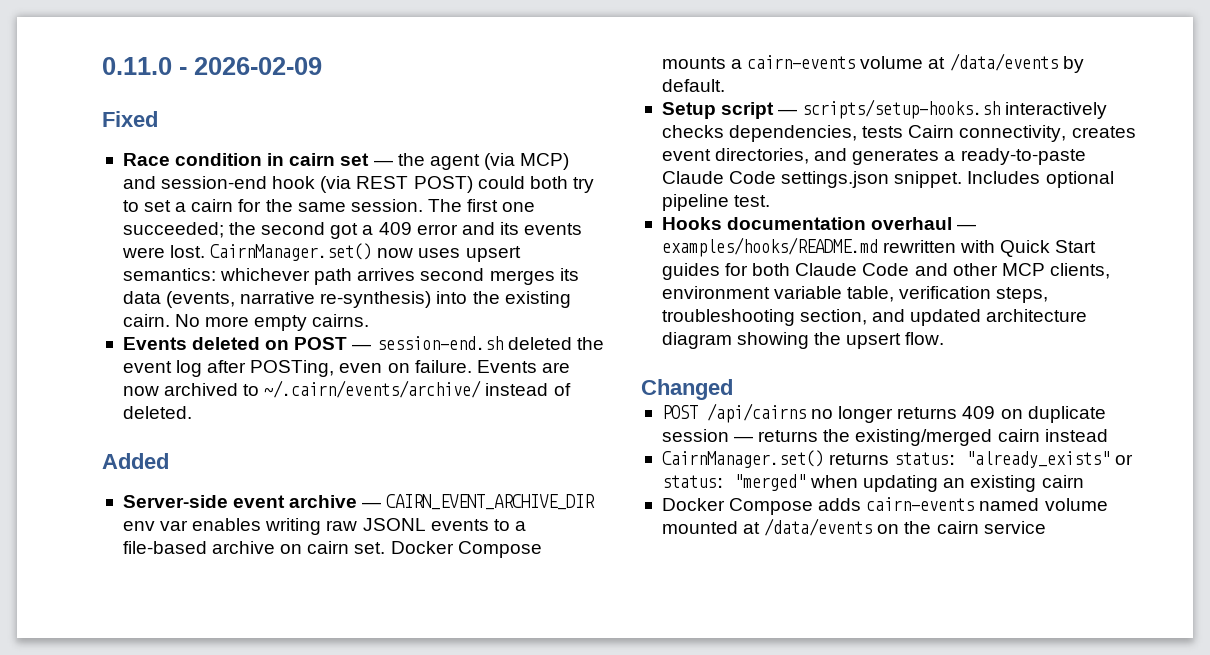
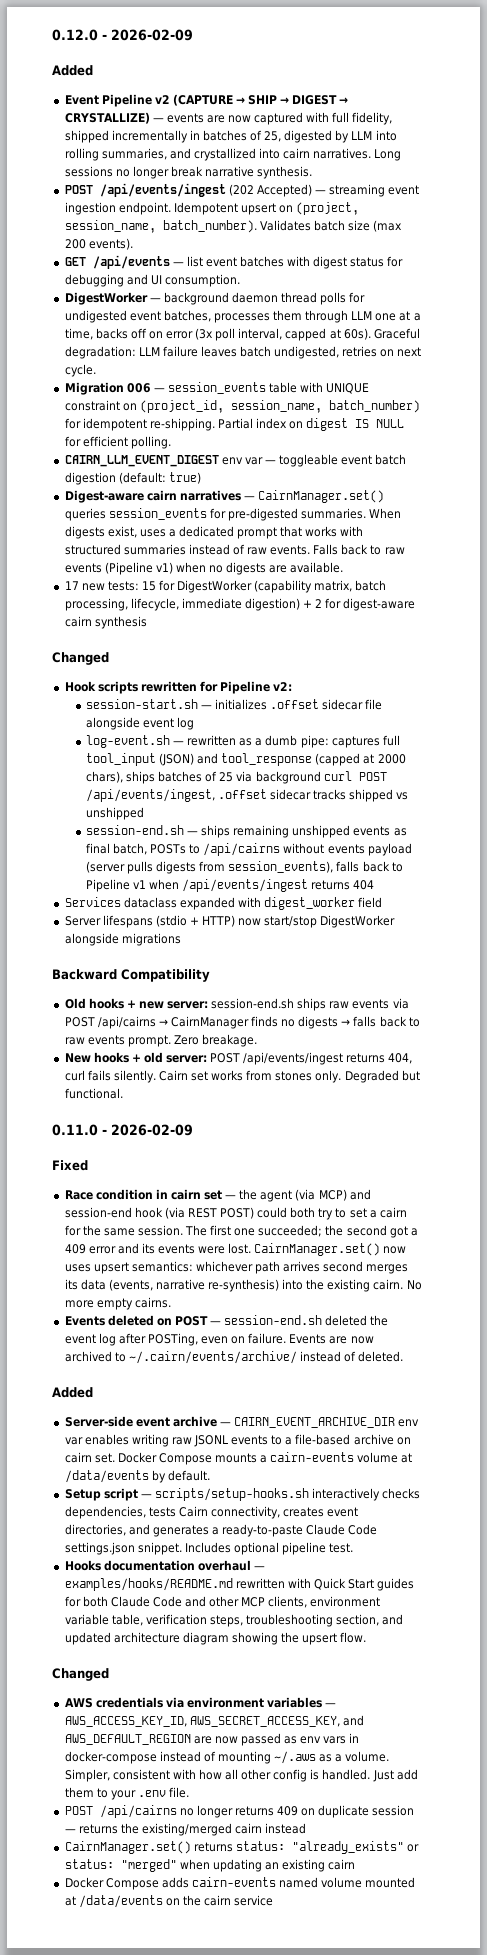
(102, 66) none -> [52,29,193,41] [52,65,93,76] [64,94,349,107] [64,112,393,125] [64,130,397,143] [64,148,402,161] [64,166,313,179] [64,183,420,197] [64,202,360,215] [64,220,403,233] [64,238,133,250] [64,255,404,269] [64,274,240,287] [64,292,366,305] [64,310,421,323] [64,328,420,341] [64,346,422,359] [64,364,96,377] [64,382,370,395] [64,400,420,413] [64,418,405,431] [64,436,171,449] [64,454,407,467] [64,472,201,485] [64,490,385,503] [64,508,402,521] [64,526,364,539] [64,544,405,555] [64,562,344,575] [64,580,387,593] [64,598,416,611] [64,616,147,629] [52,652,109,665] [64,681,293,694] [85,699,383,710] [85,717,195,730] [85,735,400,748] [85,753,406,766] [85,771,387,784] [85,789,409,802] [85,807,144,820] [85,825,407,838] [85,843,412,856] [85,861,403,874] [85,879,375,892] [64,897,383,910] [64,915,396,928] [64,933,181,946] [52,969,210,982] [64,998,409,1011] [64,1016,420,1029] [64,1034,258,1047] [64,1052,413,1065] [64,1070,420,1083] [64,1088,123,1099] 0.12.0 - 2026-02-09 // Added // Event Pipeline v2 (CAPTURE → SHIP → DIGEST → CRYSTALLIZE) — events are now captured with full fidelity, shipped incrementally in batches of 25, digested by LLM into rolling summaries, and crystallized into cairn narratives. Long sessions no longer break narrative synthesis. // POST /api/events/ingest (202 Accepted) — streaming event ingestion endpoint. Idempotent upsert on (project, session_name, batch_number). Validates batch size (max 200 events). // GET /api/events — list event batches with digest status for debugging and UI consumption. // DigestWorker — background daemon thread polls for undigested event batches, processes them through LLM one at a time, backs off on error (3x poll interval, capped at 60s). Graceful degradation: LLM failure leaves batch undigested, retries on next cycle. // Migration 006 — session_events table with UNIQUE constraint on (project_id, session_name, batch_number) for idempotent re-shipping. Partial index on digest IS NULL for efficient polling. // CAIRN_LLM_EVENT_DIGEST env var — toggleable event batch digestion (default: true) // Digest-aware cairn narratives — CairnManager.set() queries session_events for pre-digested summaries. When digests exist, uses a dedicated prompt that works with structured summaries instead of raw events. Falls back to raw events (Pipeline v1) when no digests are available. // 17 new tests: 15 for DigestWorker (capability matrix, batch processing, lifecycle, immediate digestion) + 2 for digest-aware cairn synthesis // Changed // Hook scripts rewritten for Pipeline v2: // session-start.sh — initializes .offset sidecar file alongside event log // log-event.sh — rewritten as a dumb pipe: captures full tool_input (JSON) and tool_response (capped at 2000 chars), ships batches of 25 via background curl POST /api/events/ingest, .offset sidecar tracks shipped vs unshipped // session-end.sh — ships remaining unshipped events as final batch, POSTs to /api/cairns without events payload (server pulls digests from session_events), falls back to Pipeline v1 when /api/events/ingest returns 404 // Services dataclass expanded with digest_worker field // Server lifespans (stdio + HTTP) now start/stop DigestWorker alongside migrations // Backward Compatibility // Old hooks + new server: session-end.sh ships raw events via POST /api/cairns → CairnManager finds no digests → falls back to raw events prompt. Zero breakage. // New hooks + old server: POST /api/events/ingest returns 404, curl fails silently. Cairn set works from stones only. Degraded but functional. //
(733, 389) none -> [64,1697,337,1708] [64,1715,364,1727] [64,1733,360,1746] [64,1751,390,1764] [64,1769,418,1782] [64,1787,190,1800] // AWS credentials via environment variables — AWS_ACCESS_KEY_ID, AWS_SECRET_ACCESS_KEY, and AWS_DEFAULT_REGION are now passed as env vars in docker-compose instead of mounting ~/.aws as a volume. Simpler, consistent with how all other config is handled. Just add them to your .env file.

